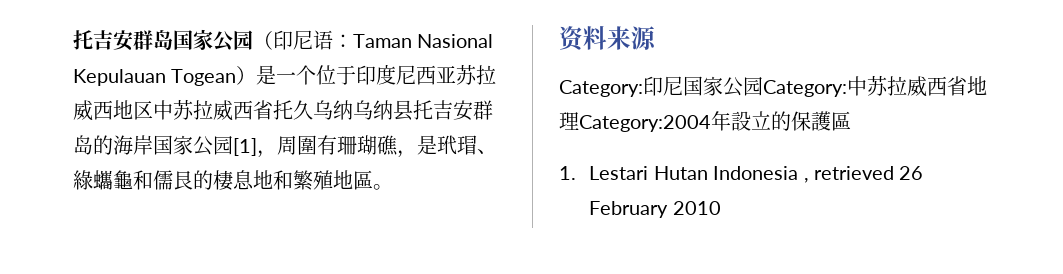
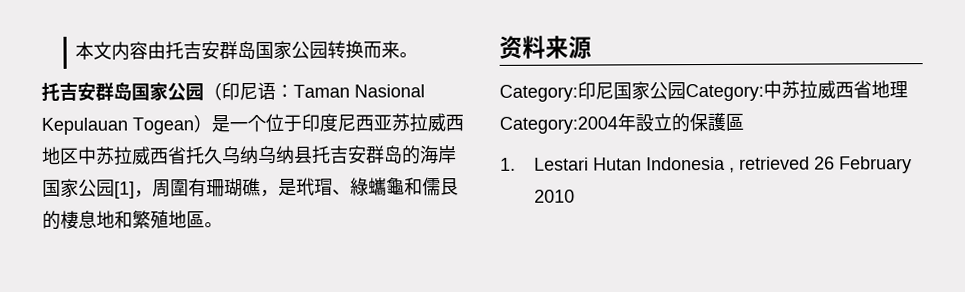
(73, 40) none -> [75,40,419,61] 本文内容由托吉安群岛国家公园转换而来。 //

